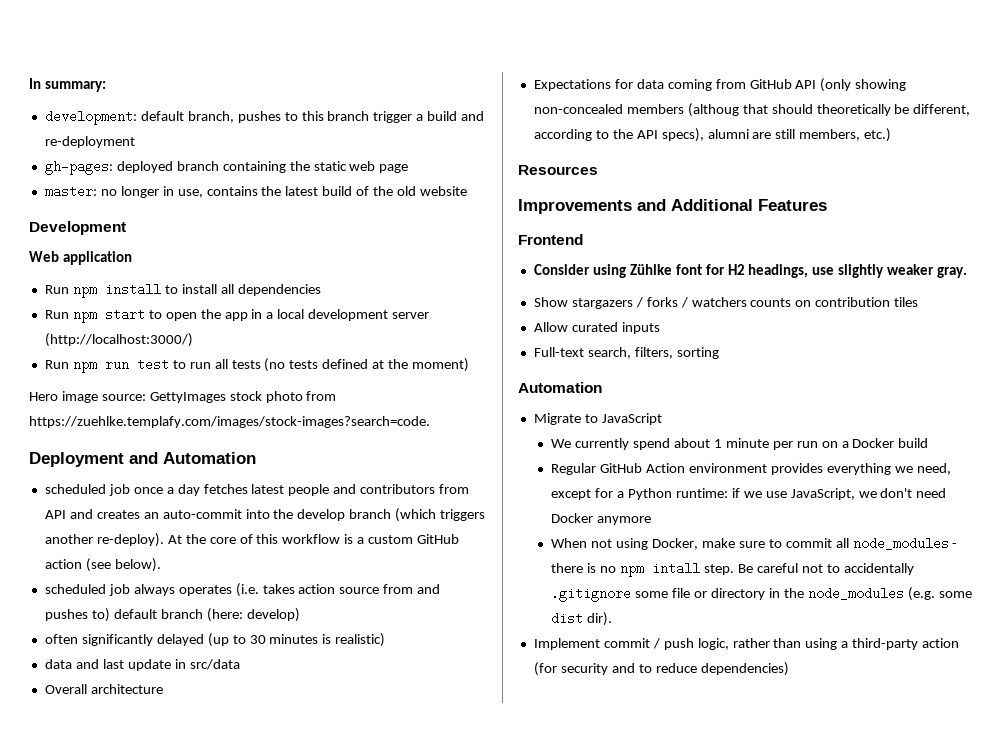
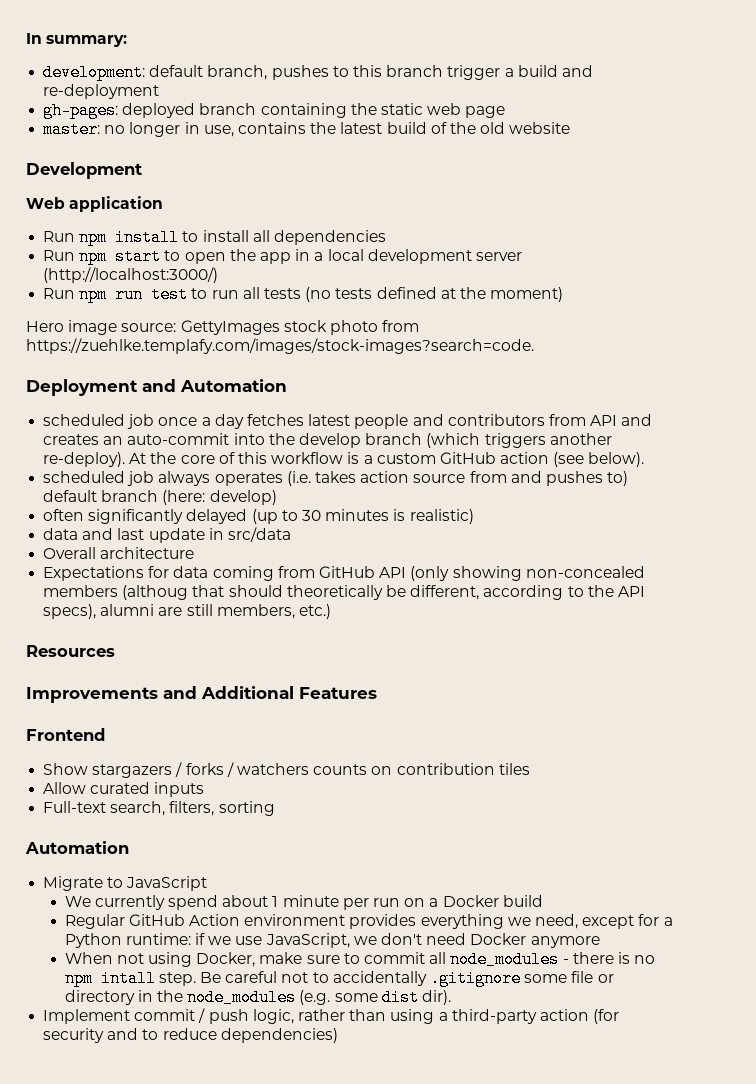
[533,264,968,278] // Consider using Zühlke font for H2 headings, use slightly weaker gray. -> (105, 734) none

